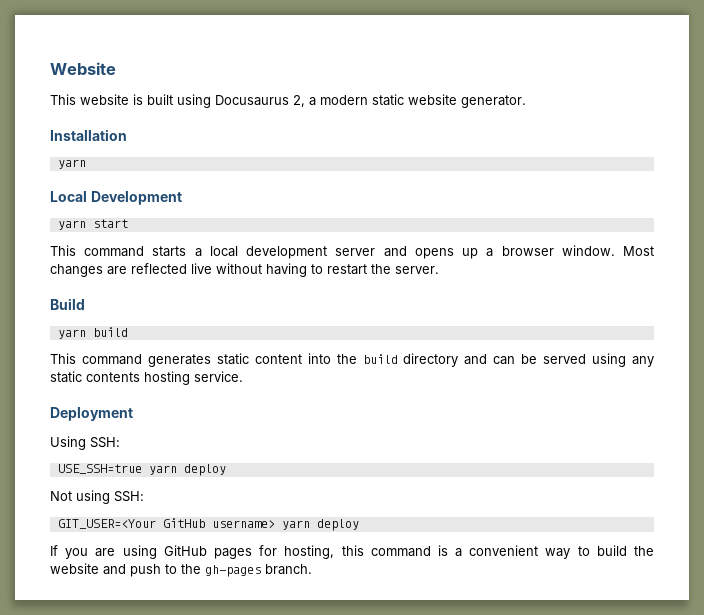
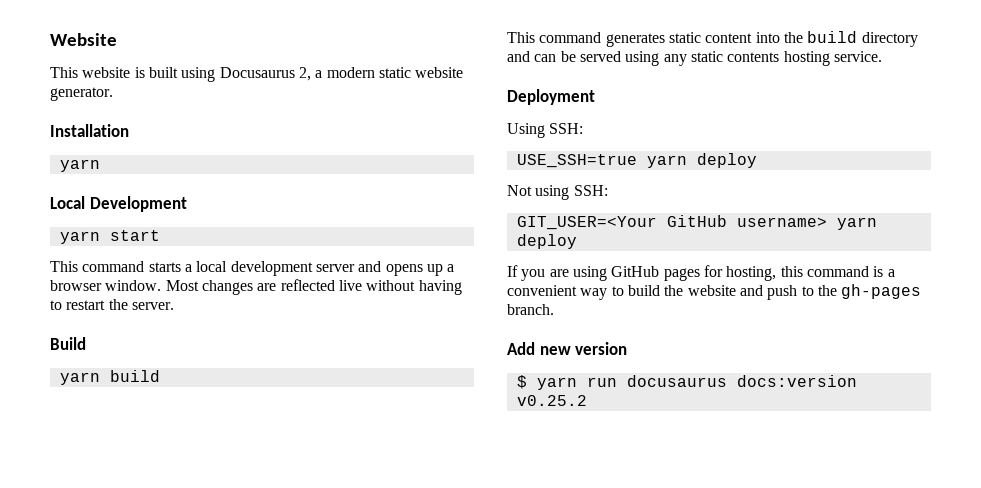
(312, 569) none -> [507,342,628,355] [516,375,857,390] [516,395,587,406] // Add new version // $ yarn run docusaurus docs:version v0.25.2

